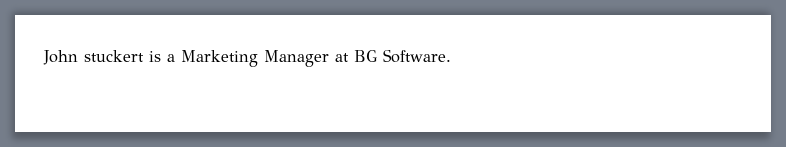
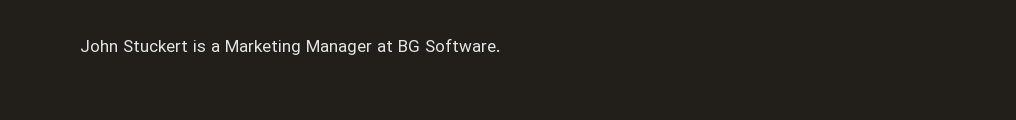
[84,50,144,62] stuckert -> [123,40,188,52] Stuckert

